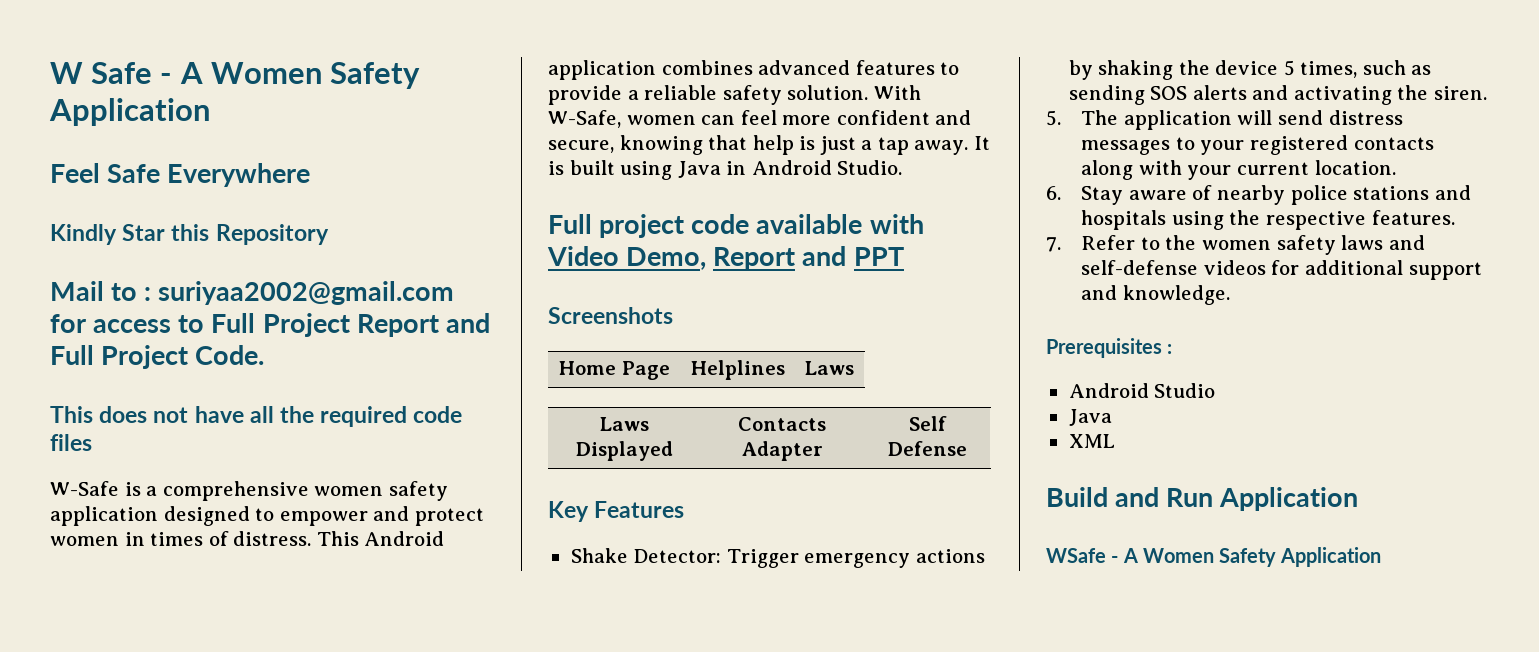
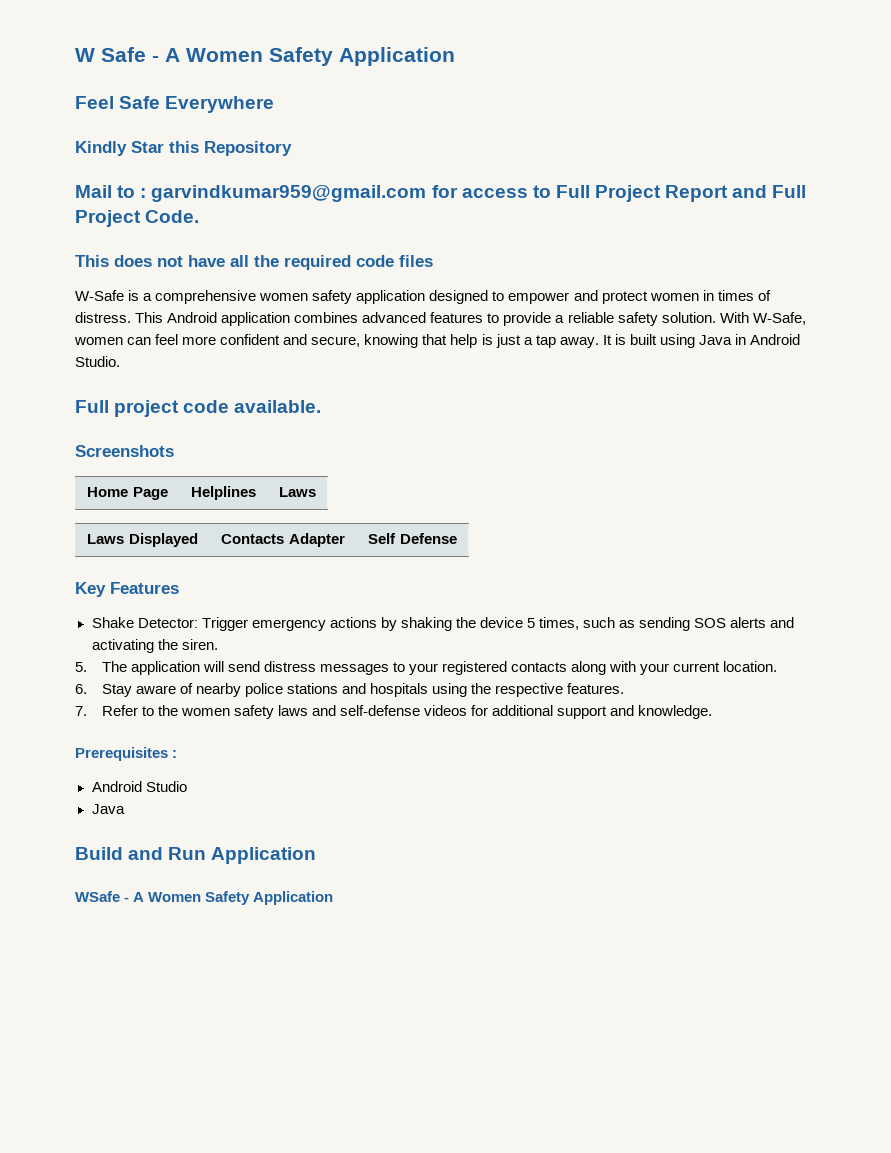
[158,281,455,305] suriyaa2002@gmail.com -> [151,185,427,202] garvindkumar959@gmail.com
[756,214,924,234] [547,246,904,270] available with Video Demo, Report and PPT -> [234,400,322,413] available.
[1068,434,1115,448] // XML -> (125, 809) none

